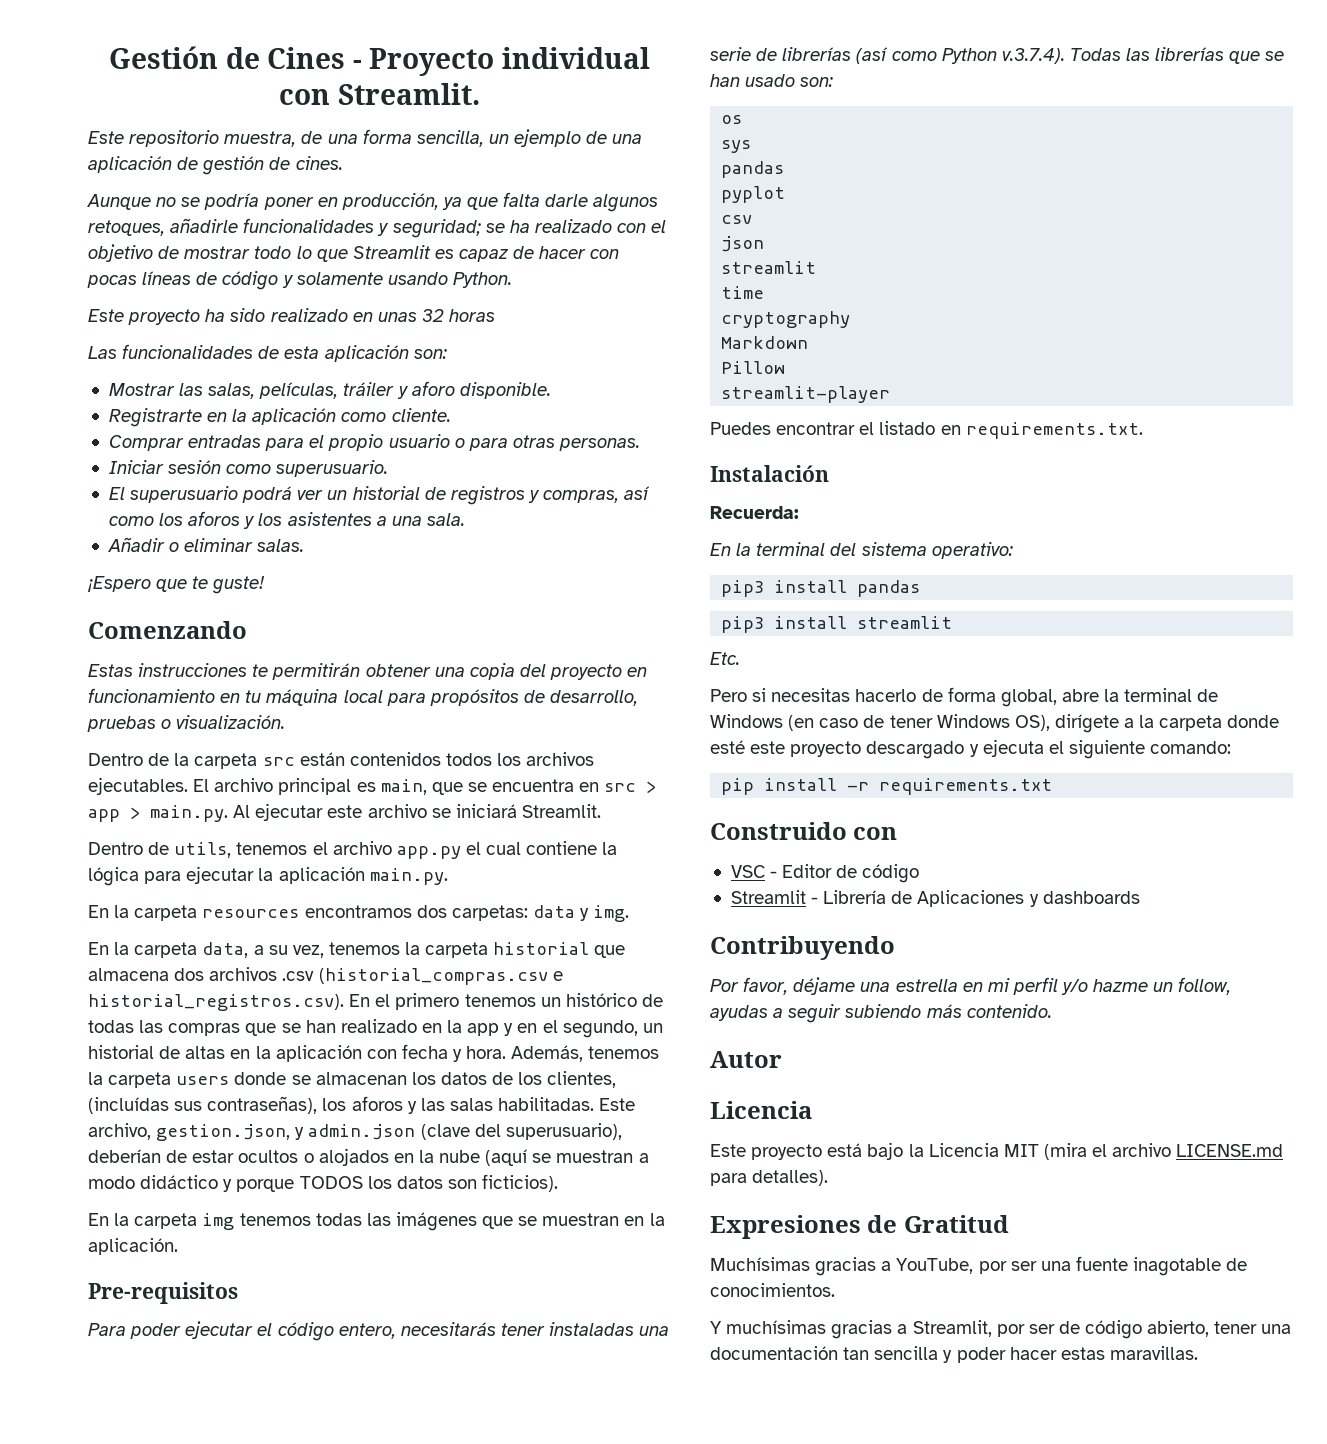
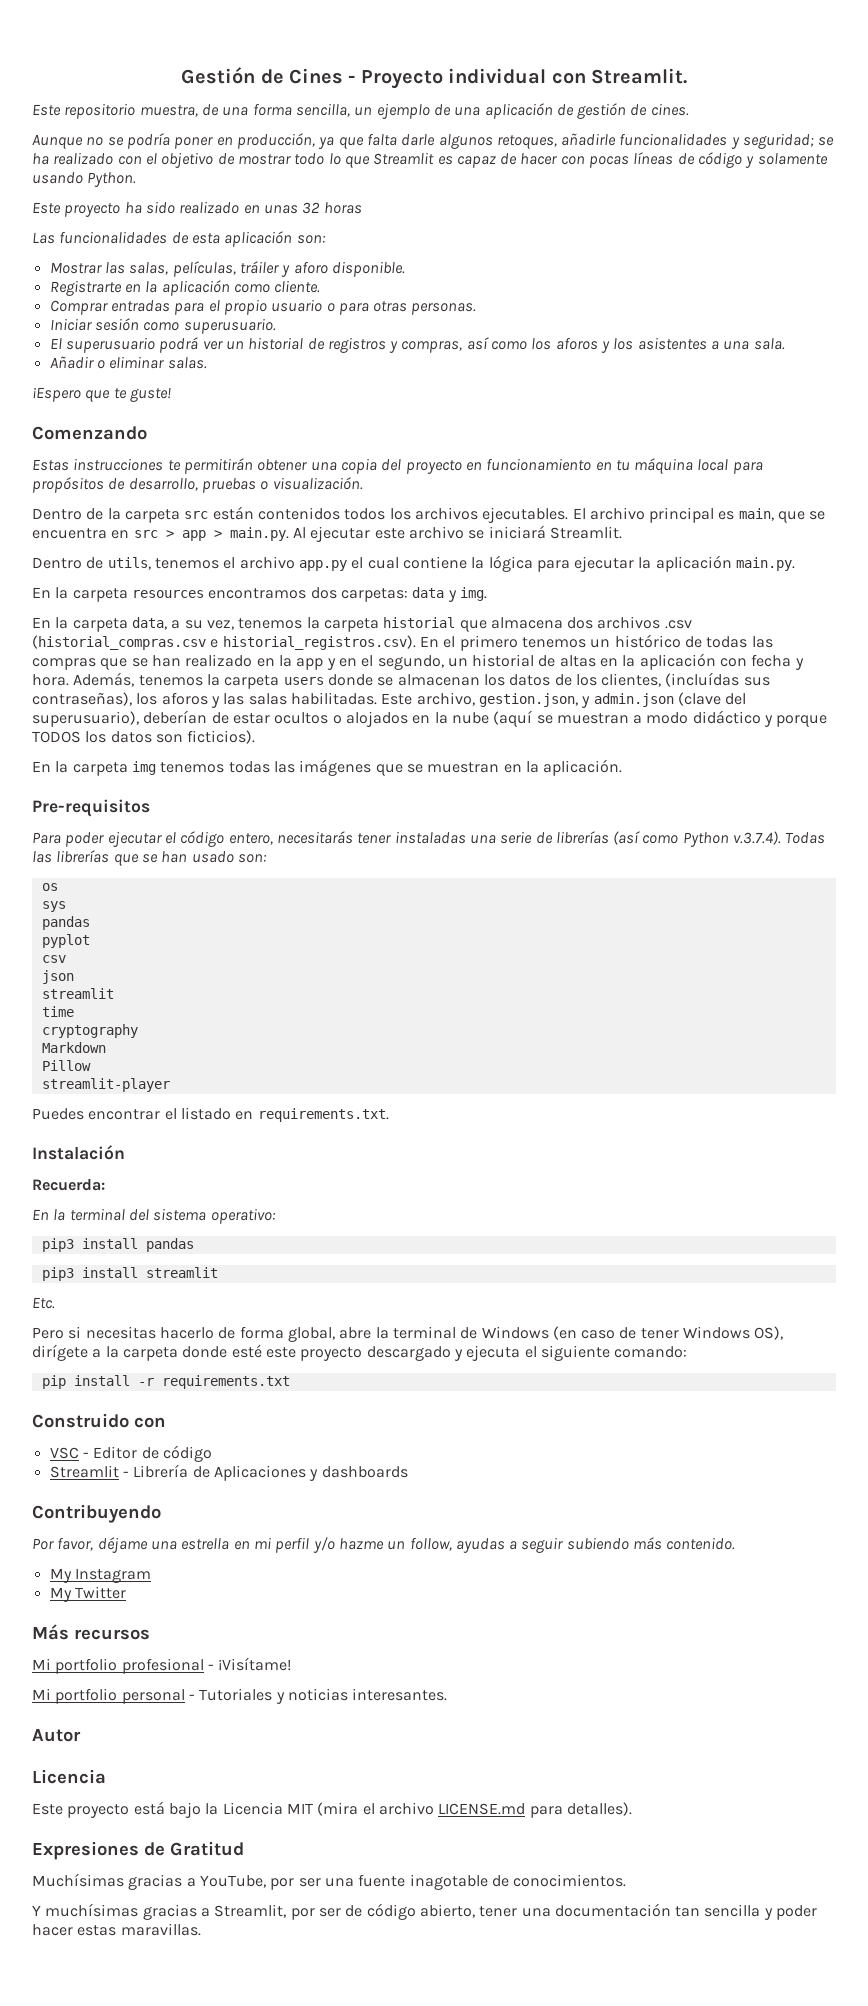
(1052, 1011) none -> [49,1568,151,1583] [49,1586,126,1602] [32,1624,150,1640] [32,1657,292,1674] [32,1688,448,1704] // My Instagram // My Twitter // Más recursos // Mi portfolio profesional - ¡Visítame! // Mi portfolio personal - Tutoriales y noticias interesantes.

